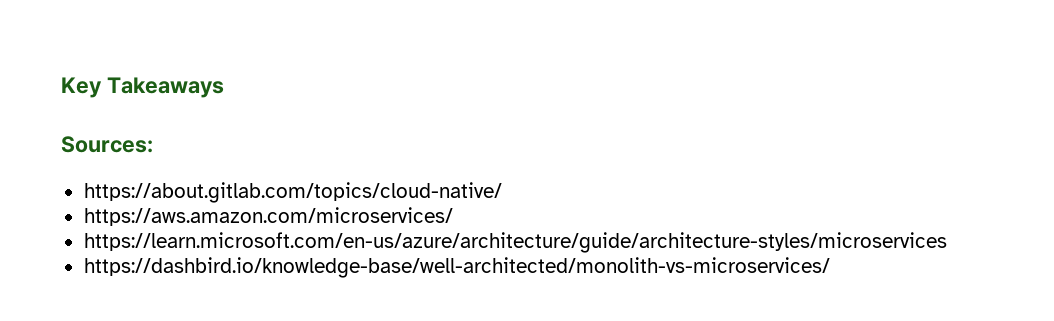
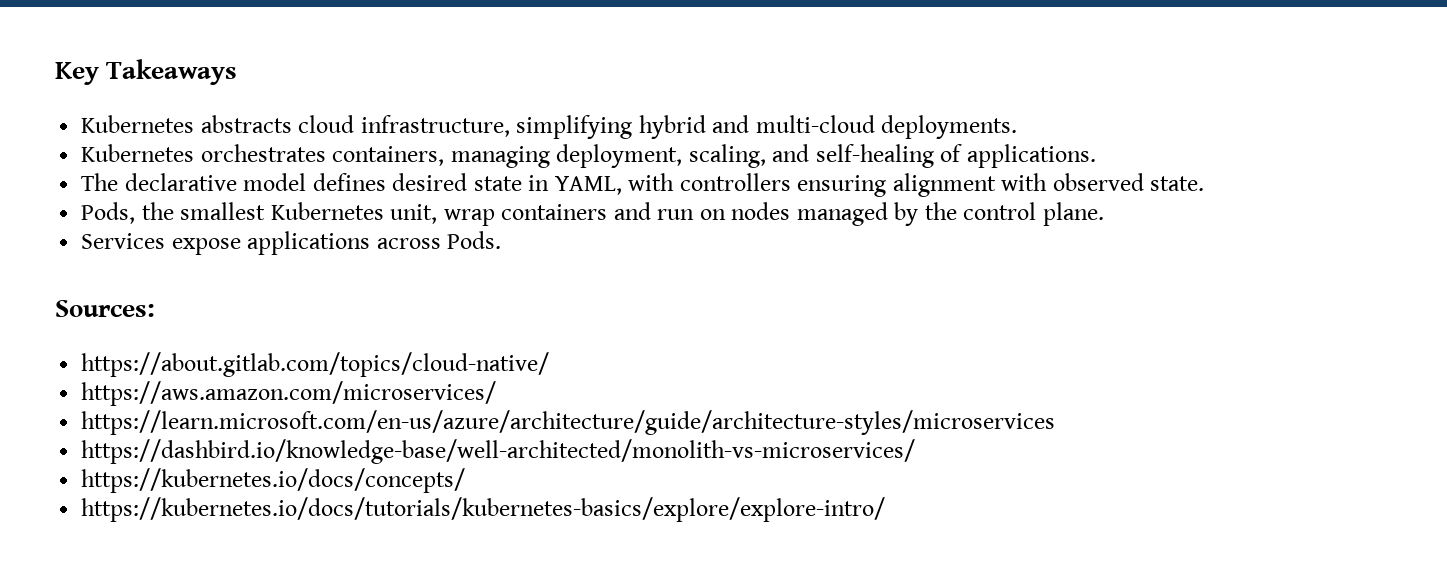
(224, 87) none -> [81,115,1018,139] [81,144,1096,168] [81,173,1205,197] [81,202,1104,226] [81,231,502,255] // Kubernetes abstracts cloud infrastructure, simplifying hybrid and multi-cloud deployments. // Kubernetes orchestrates containers, managing deployment, scaling, and self-healing of applications. // The declarative model defines desired state in YAML, with controllers ensuring alignment with observed state. // Pods, the smallest Kubernetes unit, wrap containers and run on nodes managed by the control plane. // Services expose applications across Pods.
(830, 267) none -> [81,468,466,493] [81,497,886,522] // https://kubernetes.io/docs/concepts/ // https://kubernetes.io/docs/tutorials/kubernetes-basics/explore/explore-intro/

